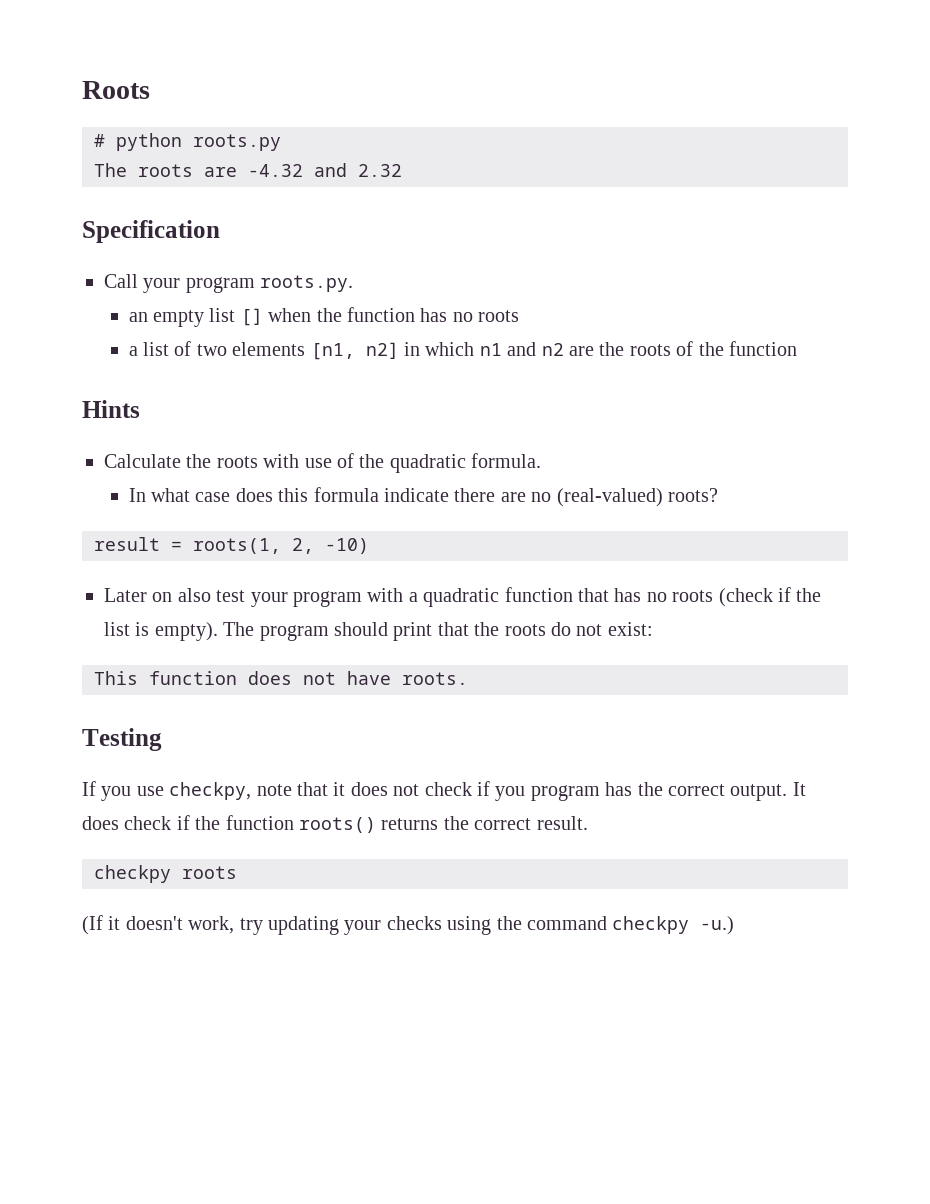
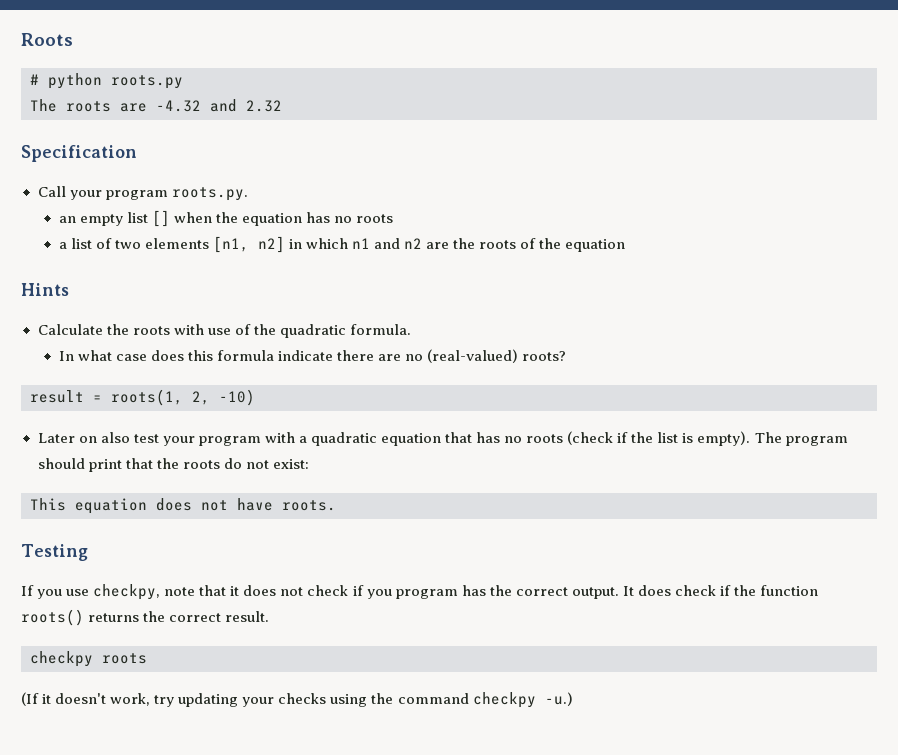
[346,307,415,322] function -> [241,213,302,226] equation
[728,341,797,356] function -> [565,239,626,252] equation
[504,587,573,602] function -> [380,433,441,446] equation
[149,671,237,685] function -> [75,498,147,514] equation

